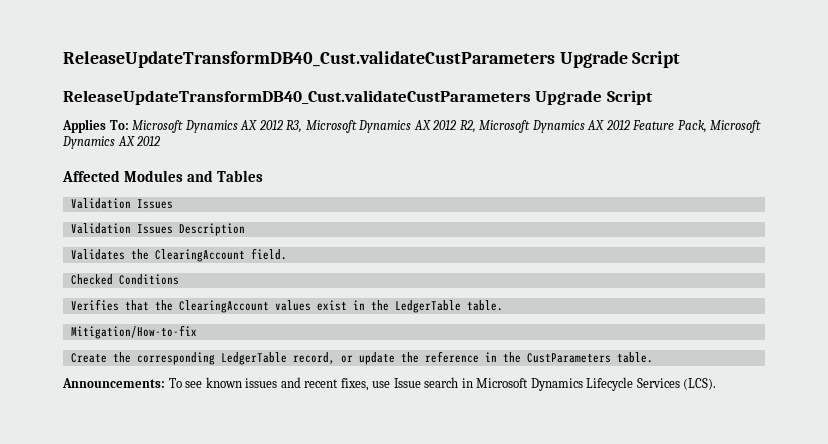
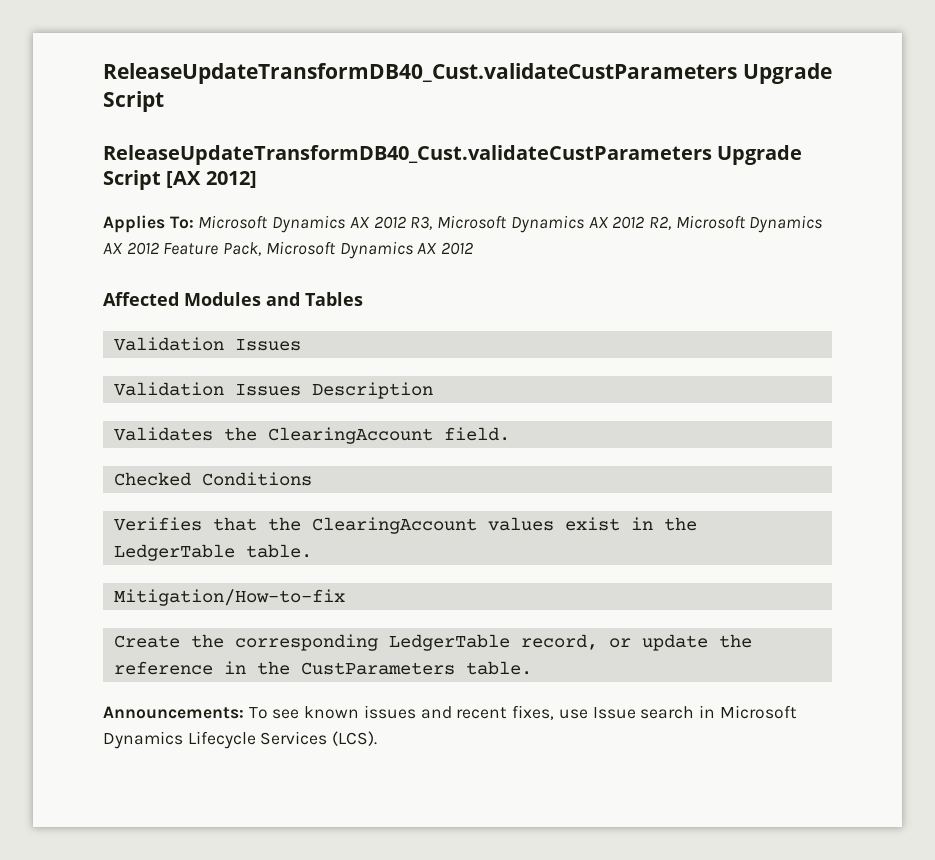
(653, 97) none -> [166,171,257,188] [AX 2012]

